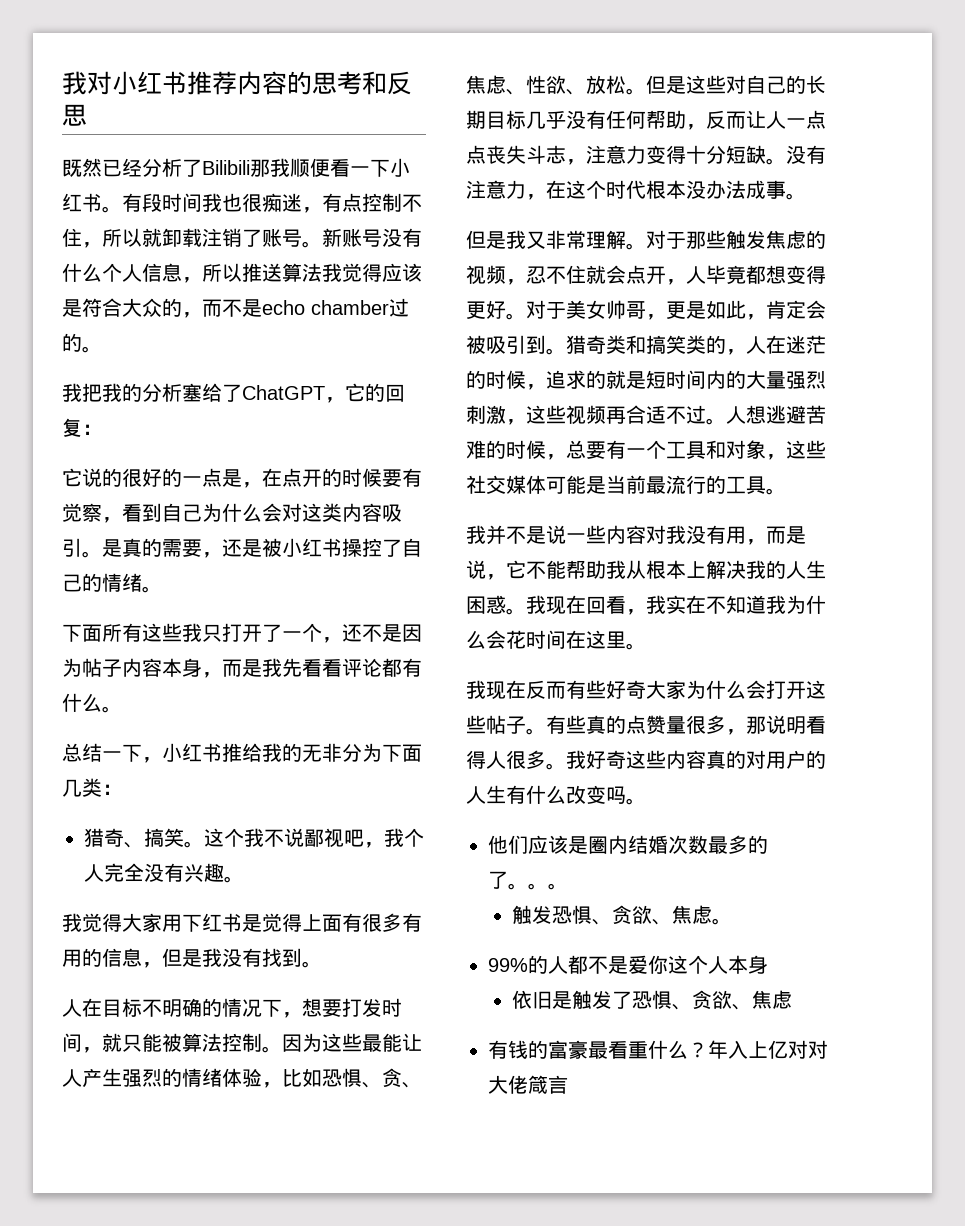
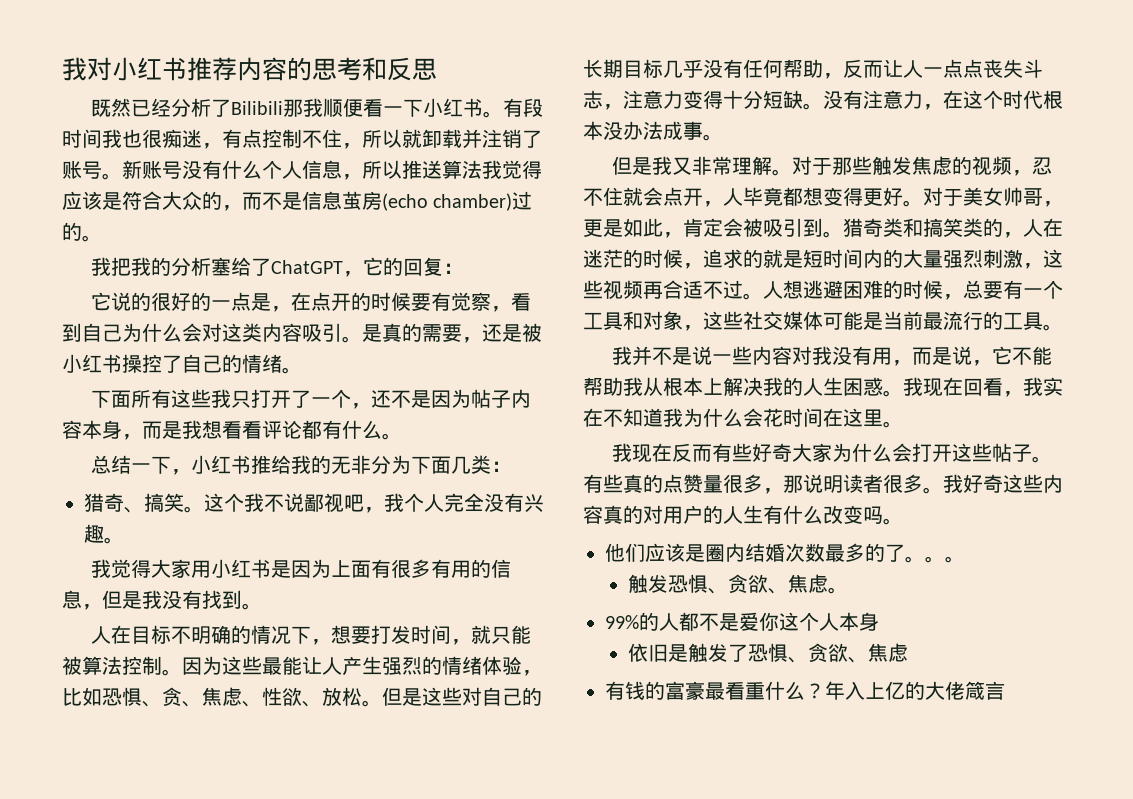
(202, 237) none -> [462,129,482,149] 并
[262,300,389,315] echo chamber -> [302,191,513,211] 信息茧房(echo chamber)
[282,658,302,677] 先 -> [202,420,222,439] 想
[182,913,302,932] 下红书是觉得 -> [211,559,332,578] 小红书是因为
[806,405,826,424] 苦 -> [843,281,863,299] 困
[806,716,826,734] [466,750,506,769] 看得人 -> [843,474,883,493] 读者
[788,1040,828,1059] 对对 -> [905,681,925,700] 的

